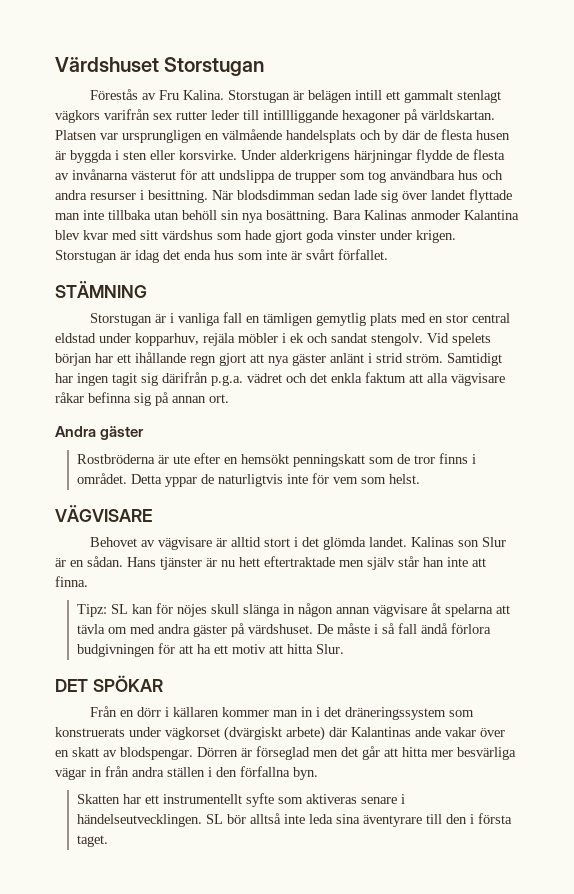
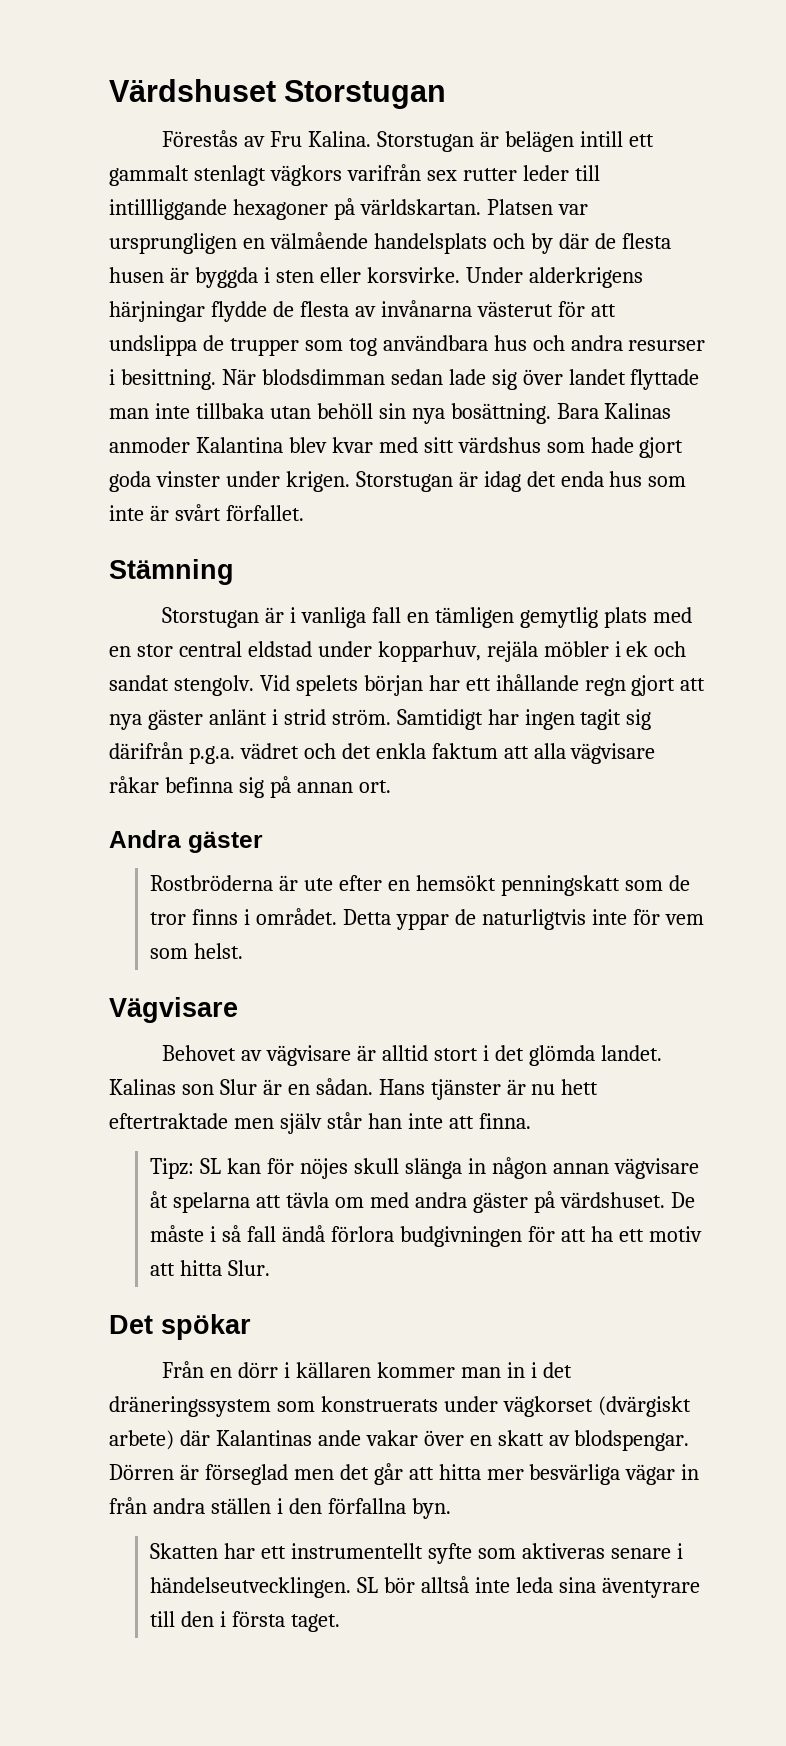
[55,281,147,298] STÄMNING -> [109,559,234,585] Stämning
[55,505,152,522] VÄGVISARE -> [109,997,238,1023] Vägvisare
[55,675,163,692] DET SPÖKAR -> [109,1314,251,1340] Det spökar

